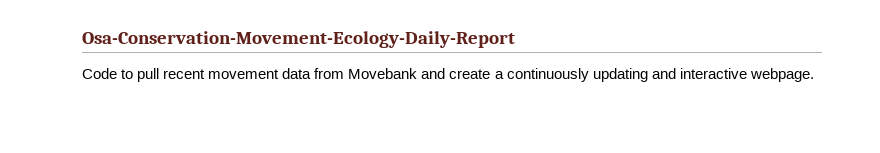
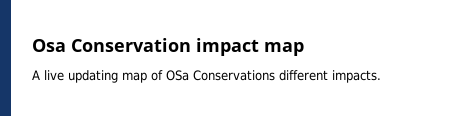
[82,31,515,48] [82,68,814,82] Osa-Conservation-Movement-Ecology-Daily-Report // Code to pull recent movement data from Movebank and create a continuously updating and interactive webpage. -> [32,38,304,56] [32,70,381,83] Osa Conservation impact map // A live updating map of OSa Conservations different impacts.

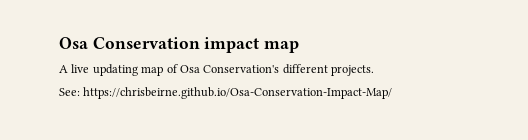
[166,70,381,83] OSa Conservations different impacts. -> [179,64,374,76] [59,87,393,99] Osa Conservation's different projects. // See: https://chrisbeirne.github.io/Osa-Conservation-Impact-Map/

